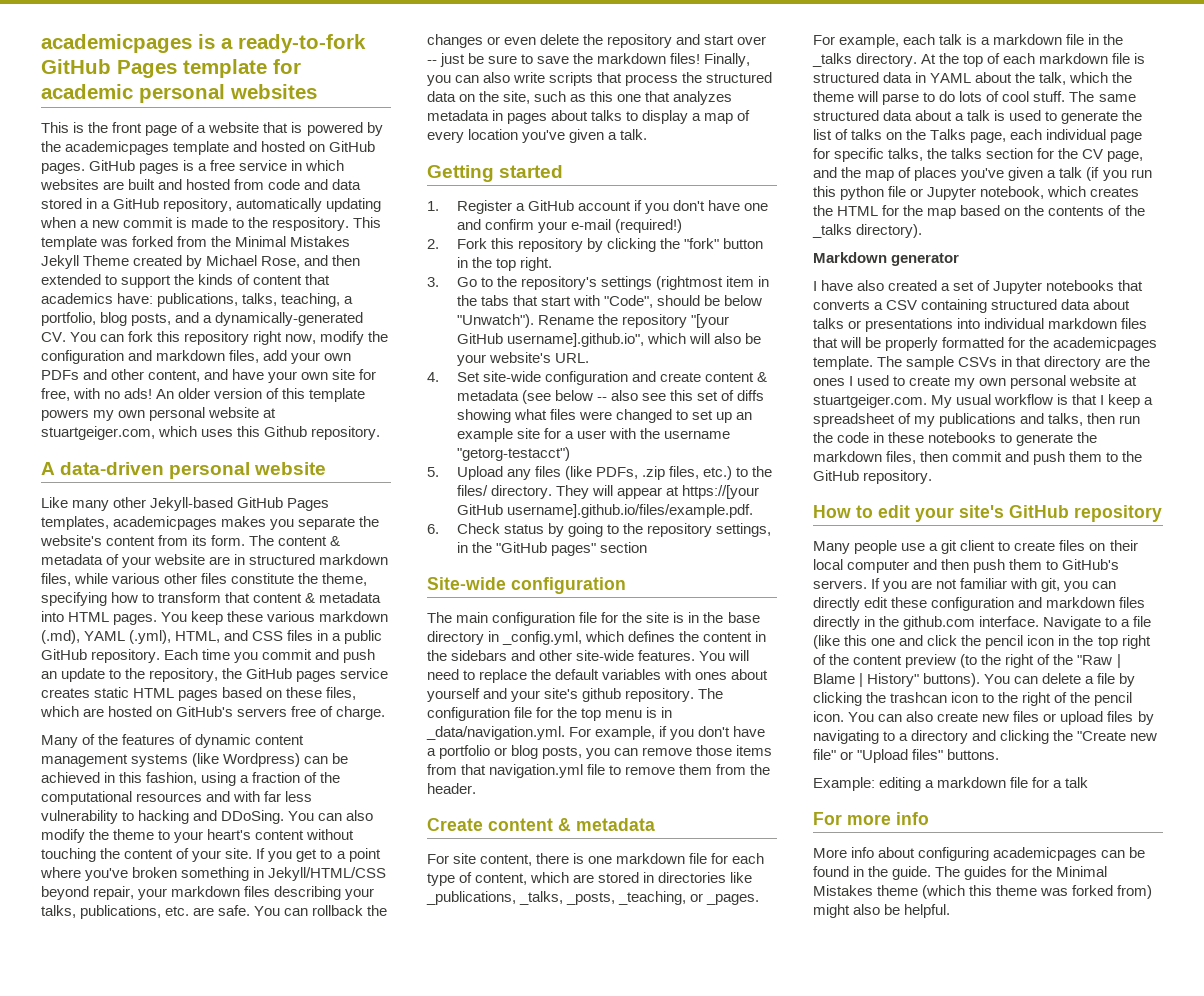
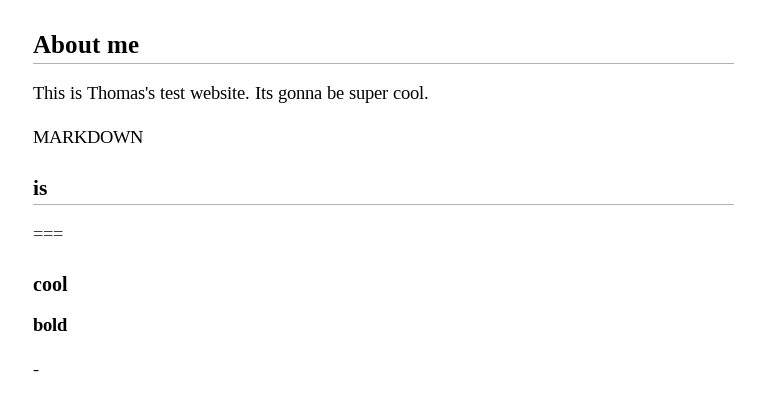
[41,34,366,53] [41,59,301,78] [41,84,317,103] [41,122,383,136] [41,141,376,155] [41,160,345,174] [40,179,362,190] [41,198,382,212] [40,217,382,231] [41,236,351,250] [41,255,361,269] [41,274,331,288] [41,293,354,307] [41,312,364,326] [41,331,389,345] [41,350,352,364] [41,369,377,383] [41,388,366,402] [41,407,277,421] [41,426,381,440] [41,462,327,479] [41,497,330,511] [41,516,380,530] [40,535,341,546] [41,554,389,568] [41,573,368,586] [41,592,382,606] [41,611,389,625] [41,630,383,644] [41,649,376,663] [41,668,389,682] [41,687,357,701] [40,706,386,720] [41,734,305,748] [41,753,349,767] [41,772,341,786] [41,791,313,805] [41,810,374,824] [41,829,355,843] [41,848,381,862] [40,867,387,881] [41,886,375,900] [41,905,388,919] [427,34,767,48] [427,53,751,67] [427,72,773,86] [427,91,733,105] [427,110,751,124] [427,129,648,143] [427,165,564,182] [427,200,768,214] [456,219,682,233] [427,238,763,252] [456,257,552,271] [427,276,769,290] [456,295,762,308] [456,314,729,328] [456,333,761,347] [456,352,589,366] [427,371,767,385] [456,390,764,404] [456,409,752,423] [456,428,730,442] [456,447,570,461] [427,466,772,480] [456,485,759,499] [456,504,753,518] [427,523,771,537] [456,542,647,556] [427,577,626,594] [427,612,760,626] [427,631,767,645] [427,650,750,661] [427,669,769,683] [427,688,724,702] [427,707,673,721] [426,726,766,740] [427,745,773,759] [427,764,771,778] [427,783,476,794] [427,818,655,831] [427,853,765,866] [427,872,753,886] [426,891,760,905] [813,34,1124,48] [812,53,1146,67] [813,72,1133,85] [813,91,1136,105] [813,110,1143,124] [813,129,1143,143] [813,148,1144,162] [813,167,1152,181] [813,186,1140,200] [813,205,1145,219] [812,224,923,238] [813,252,960,266] [813,280,1144,294] [813,299,1131,313] [813,318,1148,332] [813,337,1158,351] [813,356,1151,370] [813,375,1138,389] [813,394,1154,408] [813,413,1141,427] [813,432,1098,446] [813,451,1143,465] [813,470,933,484] [813,505,1162,522] [813,540,1138,554] [813,559,1120,573] [813,578,1117,592] [813,597,1146,611] [813,616,1152,630] [813,635,1151,649] [813,654,1121,668] [813,673,1136,687] [813,692,1133,706] [813,711,1154,725] [813,730,1158,744] [813,749,1000,763] [813,777,1089,791] [813,812,929,825] [813,847,1146,861] [813,866,1108,880] [813,885,1153,899] [813,904,951,918] academicpages is a ready-to-fork GitHub Pages template for academic personal websites // This is the front page of a website that is powered by the academicpages template and hosted on GitHub pages. GitHub pages is a free service in which websites are built and hosted from code and data stored in a GitHub repository, automatically updating when a new commit is made to the respository. This template was forked from the Minimal Mistakes Jekyll Theme created by Michael Rose, and then extended to support the kinds of content that academics have: publications, talks, teaching, a portfolio, blog posts, and a dynamically-generated CV. You can fork this repository right now, modify the configuration and markdown files, add your own PDFs and other content, and have your own site for free, with no ads! An older version of this template powers my own personal website at stuartgeiger.com, which uses this Github repository. // A data-driven personal website // Like many other Jekyll-based GitHub Pages templates, academicpages makes you separate the website's content from its form. The content & metadata of your website are in structured markdown files, while various other files constitute the theme, specifying how to transform that content & metadata into HTML pages. You keep these various markdown (.md), YAML (.yml), HTML, and CSS files in a public GitHub repository. Each time you commit and push an update to the repository, the GitHub pages service creates static HTML pages based on these files, which are hosted on GitHub's servers free of charge. // Many of the features of dynamic content management systems (like Wordpress) can be achieved in this fashion, using a fraction of the computational resources and with far less vulnerability to hacking and DDoSing. You can also modify the theme to your heart's content without touching the content of your site. If you get to a point where you've broken something in Jekyll/HTML/CSS beyond repair, your markdown files describing your talks, publications, etc. are safe. You can rollback the changes or even delete the repository and start over -- just be sure to save the markdown files! Finally, you can also write scripts that process the structured data on the site, such as this one that analyzes metadata in pages about talks to display a map of every location you've given a talk. // Getting started // 1. Register a GitHub account if you don't have one and confirm your e-mail (required!) // 2. Fork this repository by clicking the "fork" button in the top right. // 3. Go to the repository's settings (rightmost item in the tabs that start with "Code", should be below "Unwatch"). Rename the repository "[your GitHub username].github.io", which will also be your website's URL. // 4. Set site-wide configuration and create content & metadata (see below -- also see this set of diffs showing what files were changed to set up an example site for a user with the username "getorg-testacct") // 5. Upload any files (like PDFs, .zip files, etc.) to the files/ directory. They will appear at https://[your GitHub username].github.io/files/example.pdf. // 6. Check status by going to the repository settings, in the "GitHub pages" section // Site-wide configuration // The main configuration file for the site is in the base directory in _config.yml, which defines the content in the sidebars and other site-wide features. You will need to replace the default variables with ones about yourself and your site's github repository. The configuration file for the top menu is in _data/navigation.yml. For example, if you don't have a portfolio or blog posts, you can remove those items from that navigation.yml file to remove them from the header. // Create content & metadata // For site content, there is one markdown file for each type of content, which are stored in directories like _publications, _talks, _posts, _teaching, or _pages. For example, each talk is a markdown file in the _talks directory. At the top of each markdown file is structured data in YAML about the talk, which the theme will parse to do lots of cool stuff. The same structured data about a talk is used to generate the list of talks on the Talks page, each individual page for specific talks, the talks section for the CV page, and the map of places you've given a talk (if you run this python file or Jupyter notebook, which creates the HTML for the map based on the contents of the _talks directory). // Markdown generator // I have also created a set of Jupyter notebooks that converts a CSV containing structured data about talks or presentations into individual markdown files that will be properly formatted for the academicpages template. The sample CSVs in that directory are the ones I used to create my own personal website at stuartgeiger.com. My usual workflow is that I keep a spreadsheet of my publications and talks, then run the code in these notebooks to generate the markdown files, then commit and push them to the GitHub repository. // How to edit your site's GitHub repository // Many people use a git client to create files on their local computer and then push them to GitHub's servers. If you are not familiar with git, you can directly edit these configuration and markdown files directly in the github.com interface. Navigate to a file (like this one and click the pencil icon in the top right of the content preview (to the right of the "Raw | Blame | History" buttons). You can delete a file by clicking the trashcan icon to the right of the pencil icon. You can also create new files or upload files by navigating to a directory and clicking the "Create new file" or "Upload files" buttons. // Example: editing a markdown file for a talk // For more info // More info about configuring academicpages can be found in the guide. The guides for the Minimal Mistakes theme (which this theme was forked from) might also be helpful. -> [33,35,139,53] [33,86,429,103] [33,131,143,143] [33,180,47,195] [33,231,63,240] [33,276,68,291] [33,318,68,331] [33,370,39,375] About me // This is Thomas's test website. Its gonna be super cool. // MARKDOWN // is // === // cool // bold // -

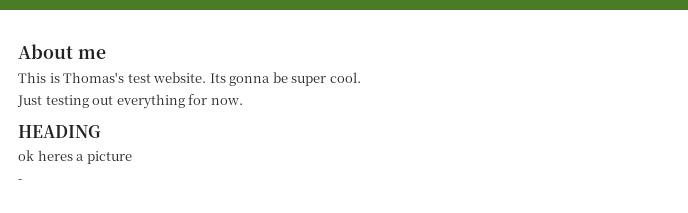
[33,131,143,143] [33,180,47,195] [33,231,63,240] [33,276,68,291] [33,318,68,331] MARKDOWN // is // === // cool // bold -> [17,94,243,109] [18,125,101,138] [18,150,132,164] Just testing out everything for now. // HEADING // ok heres a picture

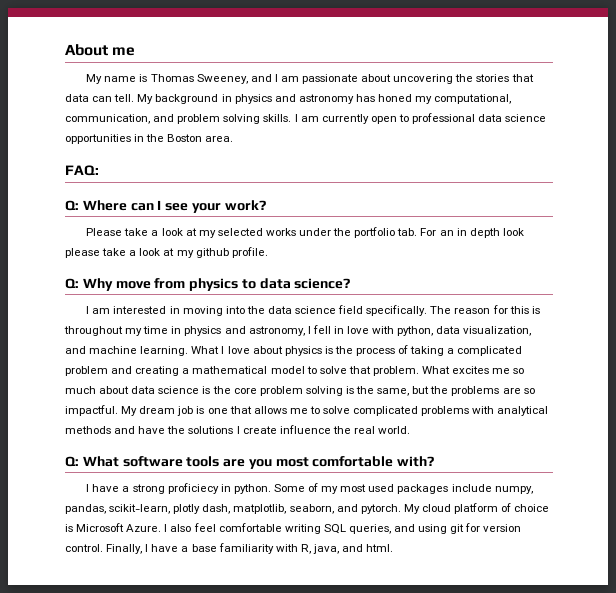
[18,72,361,86] [17,94,243,109] [18,125,101,138] [18,150,132,164] [18,179,23,183] This is Thomas's test website. Its gonna be super cool. // Just testing out everything for now. // HEADING // ok heres a picture // - -> [86,74,534,84] [65,94,512,104] [65,113,547,124] [65,134,234,144] [65,165,99,176] [65,200,266,213] [86,227,524,238] [65,247,268,258] [65,278,351,291] [86,305,540,316] [64,325,532,336] [65,345,523,356] [65,366,525,376] [65,386,535,396] [65,405,549,416] [65,425,411,434] [65,456,435,469] [86,483,533,494] [65,503,550,514] [65,523,522,534] [65,543,394,554] My name is Thomas Sweeney, and I am passionate about uncovering the stories that data can tell. My background in physics and astronomy has honed my computational, communication, and problem solving skills. I am currently open to professional data science opportunities in the Boston area. // FAQ: // Q: Where can I see your work? // Please take a look at my selected works under the portfolio tab. For an in depth look please take a look at my github profile. // Q: Why move from physics to data science? // I am interested in moving into the data science field specifically. The reason for this is throughout my time in physics and astronomy, I fell in love with python, data visualization, and machine learning. What I love about physics is the process of taking a complicated problem and creating a mathematical model to solve that problem. What excites me so much about data science is the core problem solving is the same, but the problems are so impactful. My dream job is one that allows me to solve complicated problems with analytical methods and have the solutions I create influence the real world. // Q: What software tools are you most comfortable with? // I have a strong proficiecy in python. Some of my most used packages include numpy, pandas, scikit-learn, plotly dash, matplotlib, seaborn, and pytorch. My cloud platform of choice is Microsoft Azure. I also feel comfortable writing SQL queries, and using git for version control. Finally, I have a base familiarity with R, java, and html.

